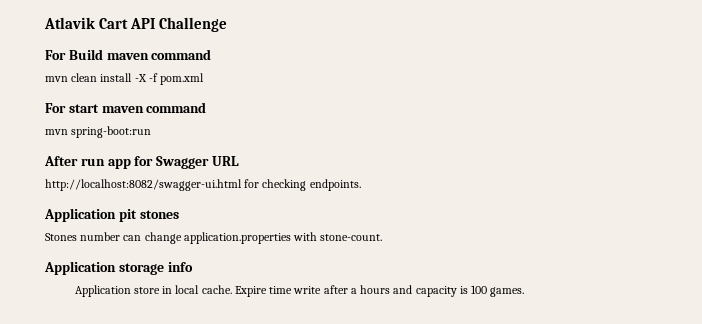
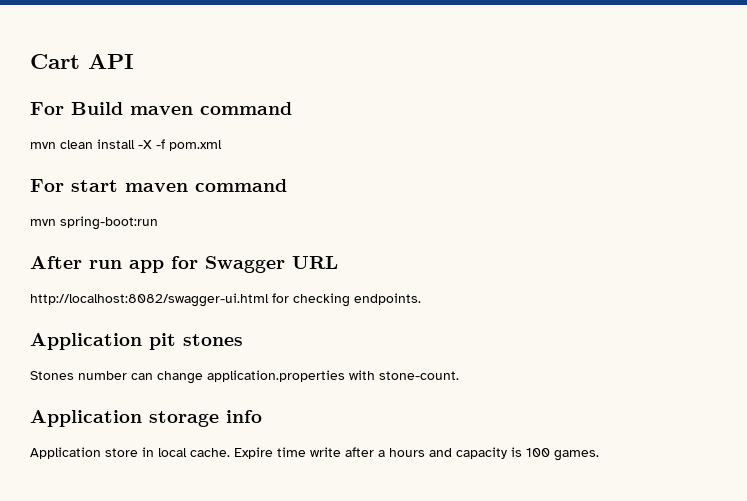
[44,17,95,29] Atlavik -> (30, 61) none
[159,17,228,32] Challenge -> (134, 61) none

